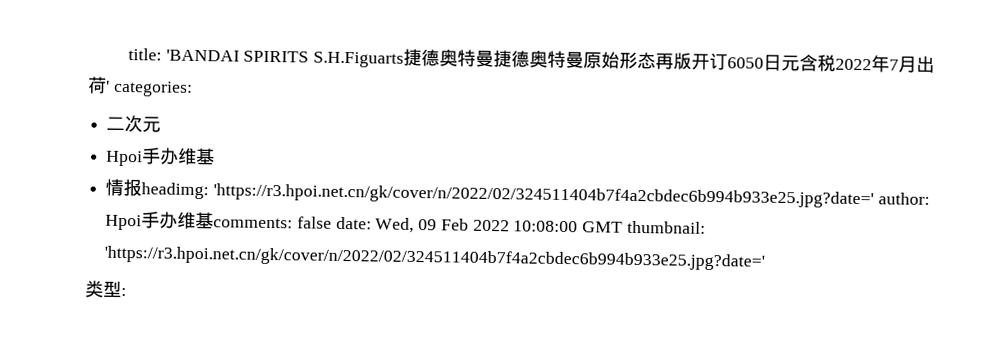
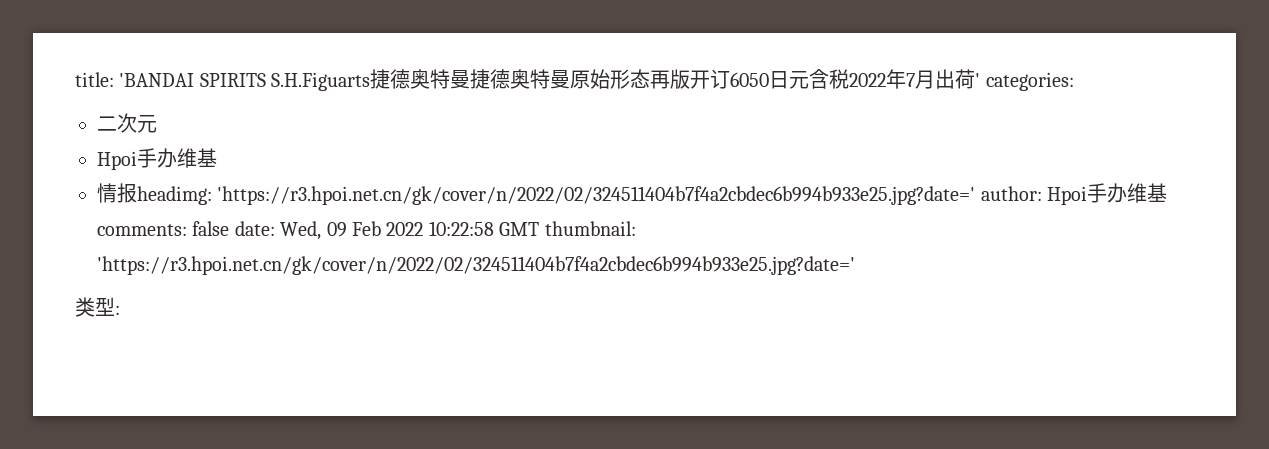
[513,220,579,233] 10:08:00 -> [428,221,494,236] 10:22:58

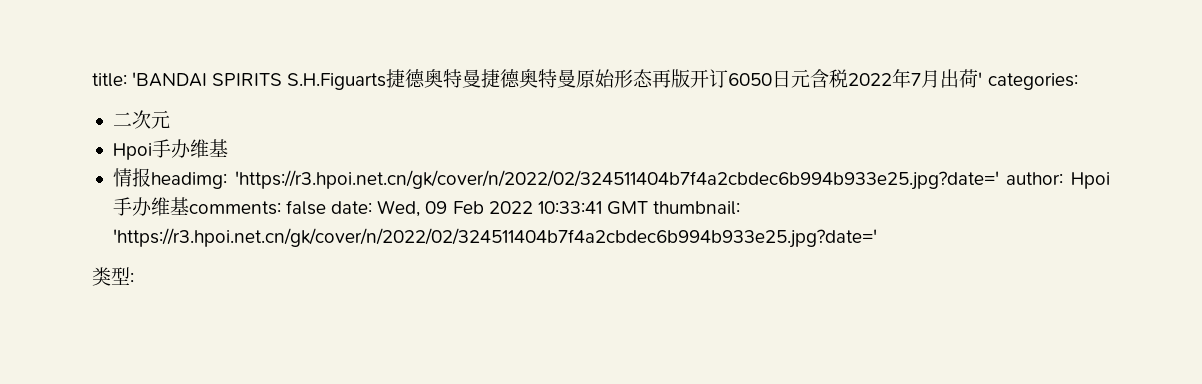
[428,221,494,236] 10:22:58 -> [537,201,602,214] 10:33:41

